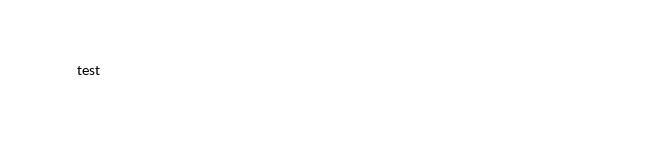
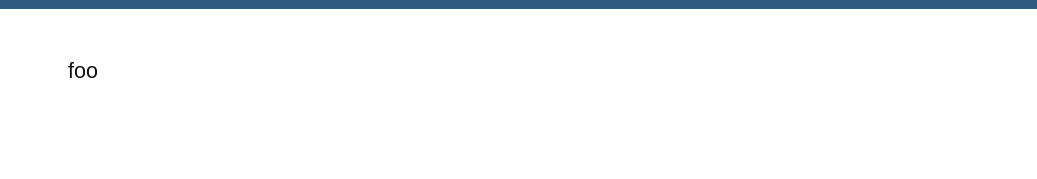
[77,66,100,75] test -> [68,62,98,78] foo

